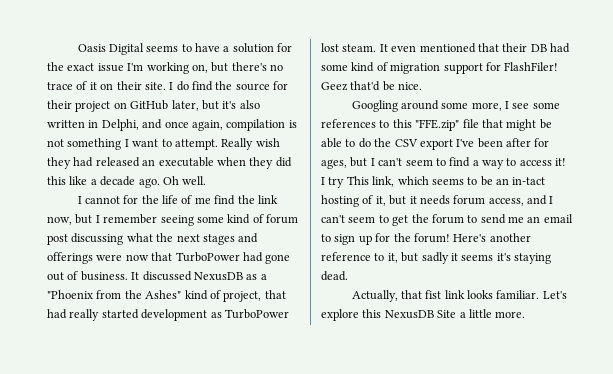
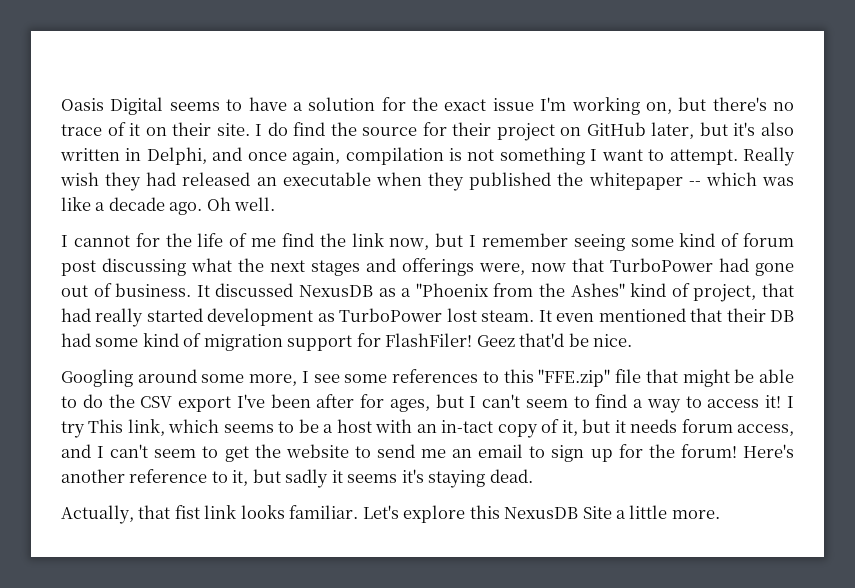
[275,157,292,167] [47,176,66,185] did this -> [469,172,795,190] published the whitepaper -- which was
[96,254,123,261] were -> [479,263,525,275] were,
(493, 181) none -> [323,419,413,433] a host with
[321,195,359,207] hosting -> [497,424,538,438] copy
[431,214,464,224] forum -> [285,444,349,458] website

